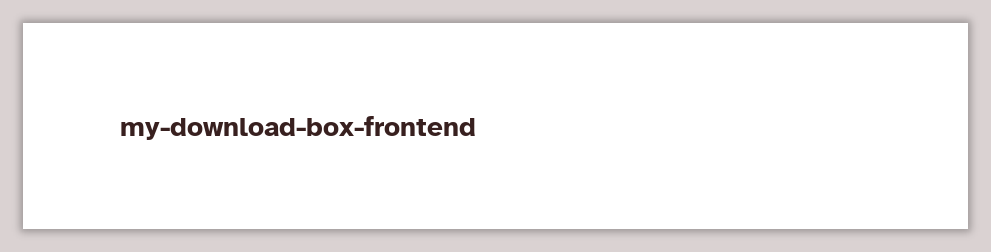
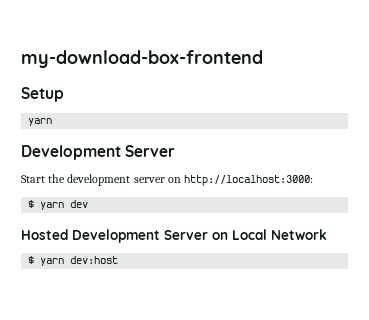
(476, 128) none -> [21,87,64,102] [28,118,53,126] [21,145,176,160] [21,174,314,186] [28,200,89,210] [21,229,327,243] [28,256,119,266] // Setup // yarn // Development Server // Start the development server on http://localhost:3000: // $ yarn dev // Hosted Development Server on Local Network // $ yarn dev:host

